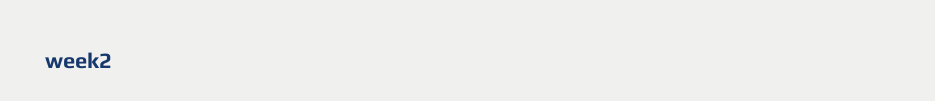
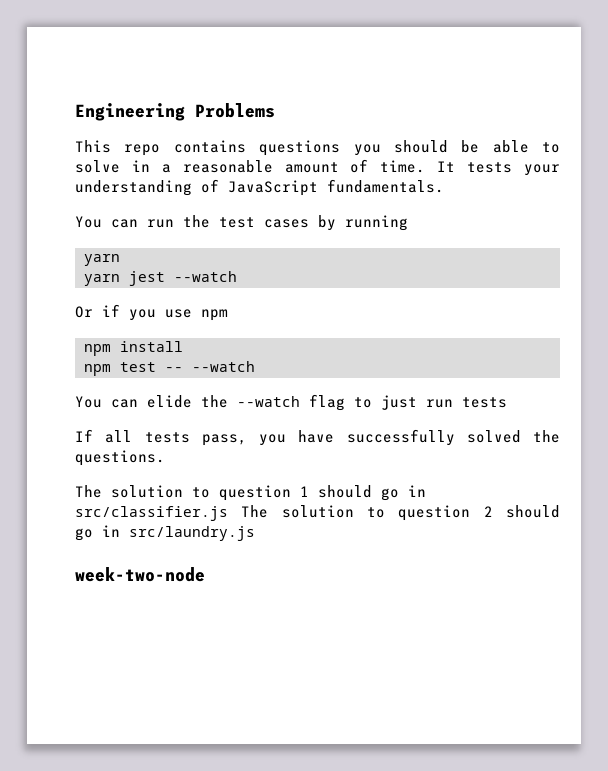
[45,52,112,69] week2 -> [75,103,275,121] [75,140,560,156] [75,159,561,176] [75,179,444,196] [75,215,408,231] [84,254,120,266] [84,271,237,286] [75,304,228,321] [84,341,183,356] [84,361,255,376] [75,394,507,411] [75,429,560,446] [75,450,165,466] [75,485,426,501] [75,505,560,521] [75,525,255,541] [75,567,205,582] Engineering Problems // This repo contains questions you should be able to solve in a reasonable amount of time. It tests your understanding of JavaScript fundamentals. // You can run the test cases by running // yarn // yarn jest --watch // Or if you use npm // npm install // npm test -- --watch // You can elide the --watch flag to just run tests // If all tests pass, you have successfully solved the questions. // The solution to question 1 should go in src/classifier.js The solution to question 2 should go in src/laundry.js // week-two-node

